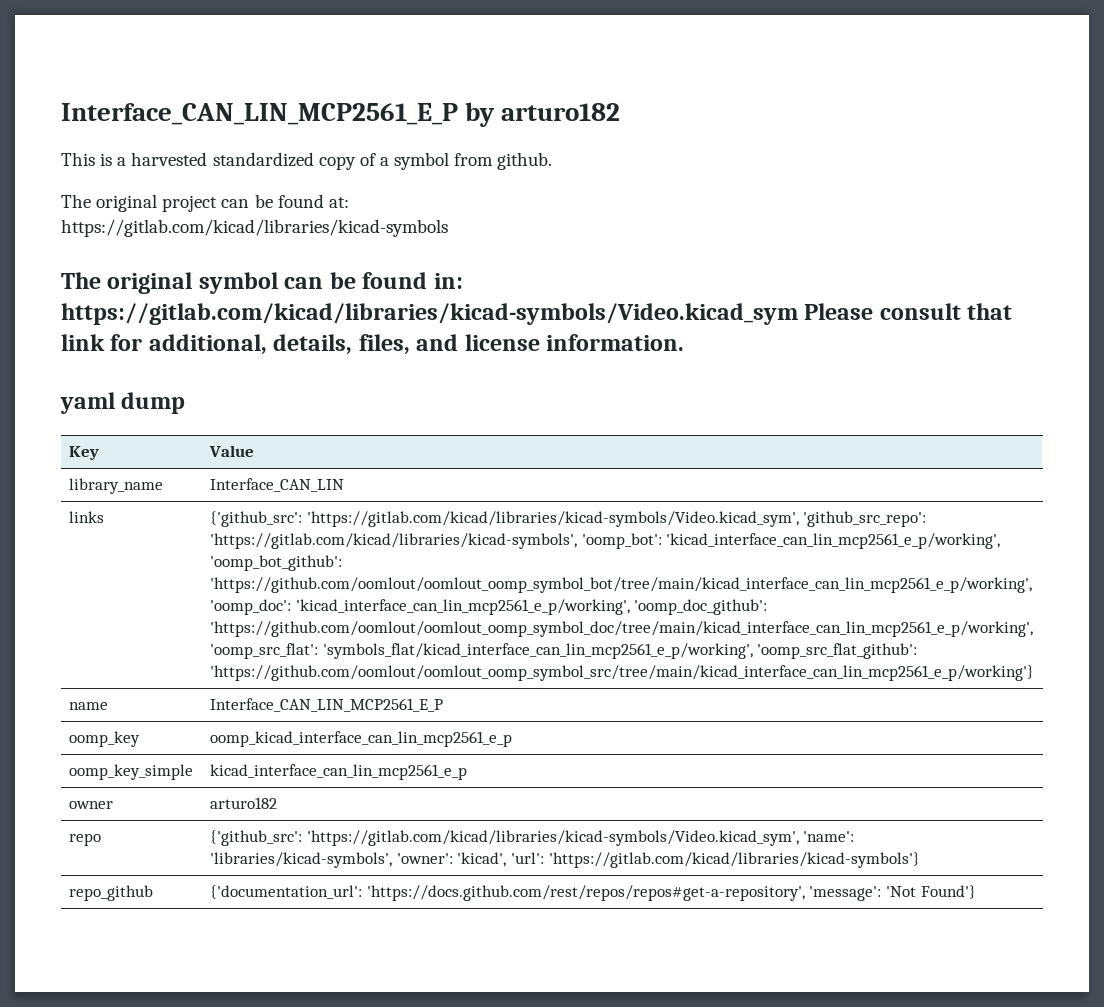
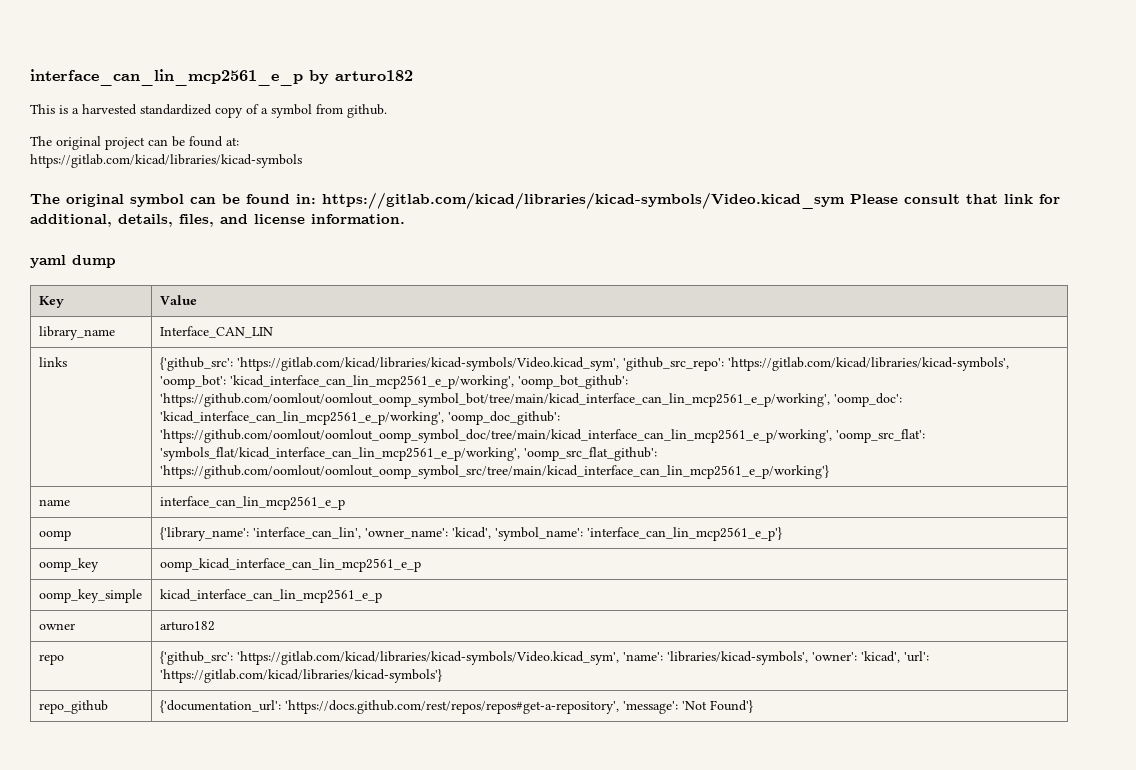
[61,103,458,125] Interface_CAN_LIN_MCP2561_E_P -> [30,69,303,86] interface_can_lin_mcp2561_e_p
[210,698,444,712] Interface_CAN_LIN_MCP2561_E_P -> [159,496,345,510] [38,530,71,541] [159,527,782,541] interface_can_lin_mcp2561_e_p // oomp | {'library_name': 'interface_can_lin', 'owner_name': 'kicad', 'symbol_name': 'interface_can_lin_mcp2561_e_p'}

